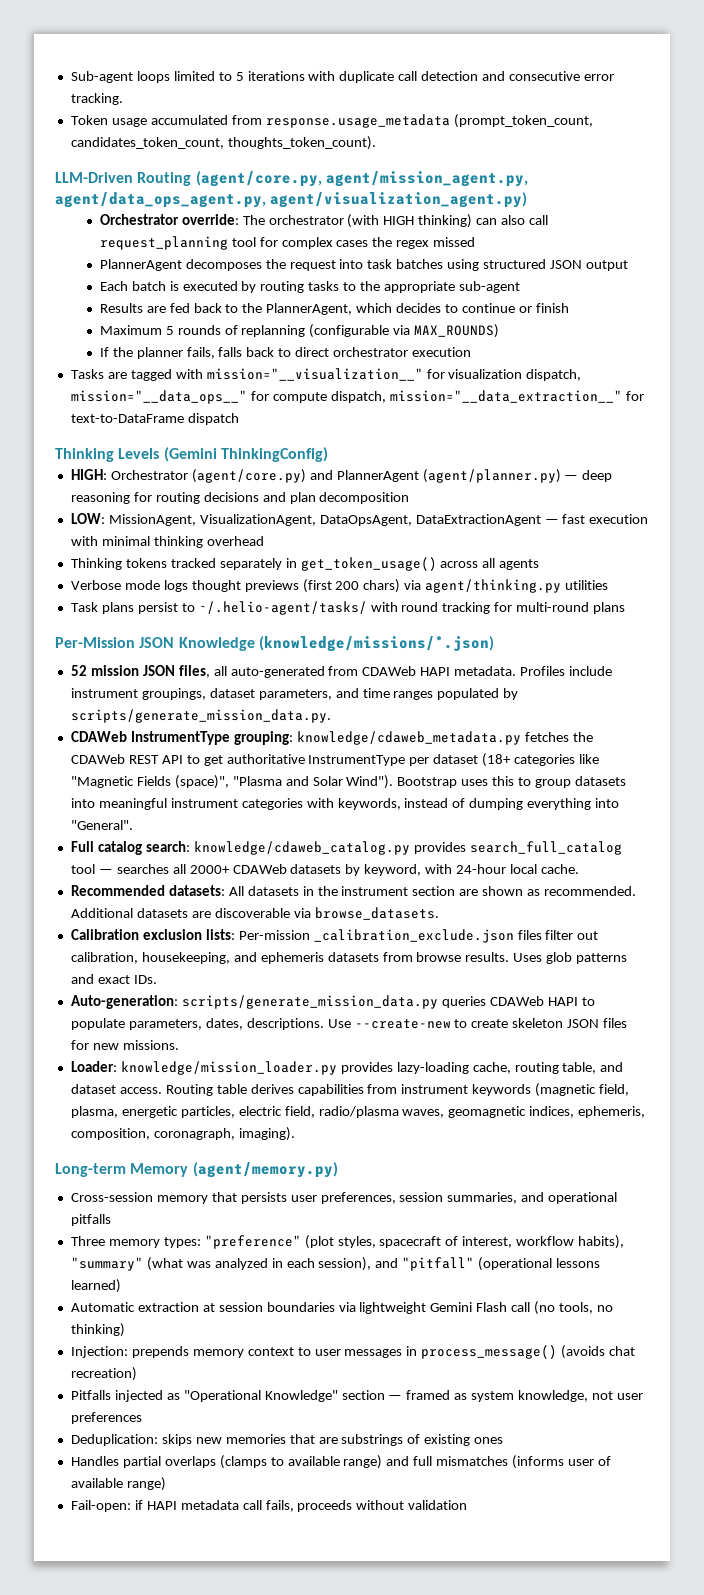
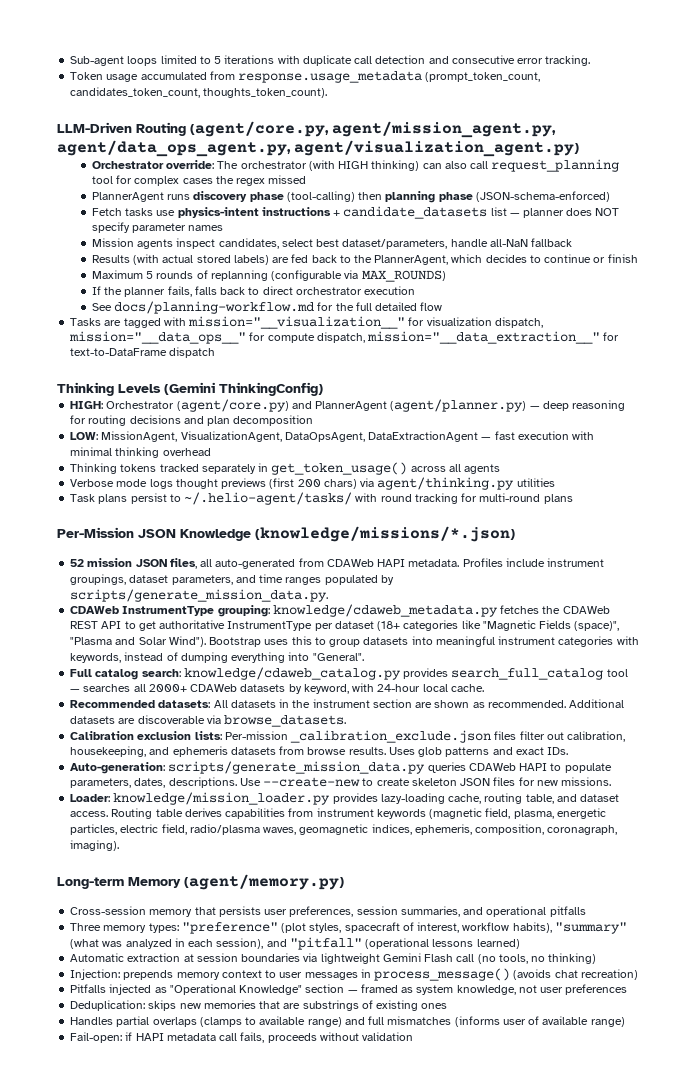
[185,259,628,271] [99,281,520,293] [99,303,143,313] decomposes the request into task batches using structured JSON output // Each batch is executed by routing tasks to the appropriate sub-agent // Results -> [167,191,610,203] [91,206,620,219] [91,222,224,233] [91,238,572,249] [91,254,269,265] runs discovery phase (tool-calling) then planning phase (JSON-schema-enforced) // Fetch tasks use physics-intent instructions + candidate_datasets list — planner does NOT specify parameter names // Mission agents inspect candidates, select best dataset/parameters, handle all-NaN fallback // Results (with actual stored labels)
(472, 352) none -> [91,301,443,314] // See docs/planning-workflow.md for the full detailed flow

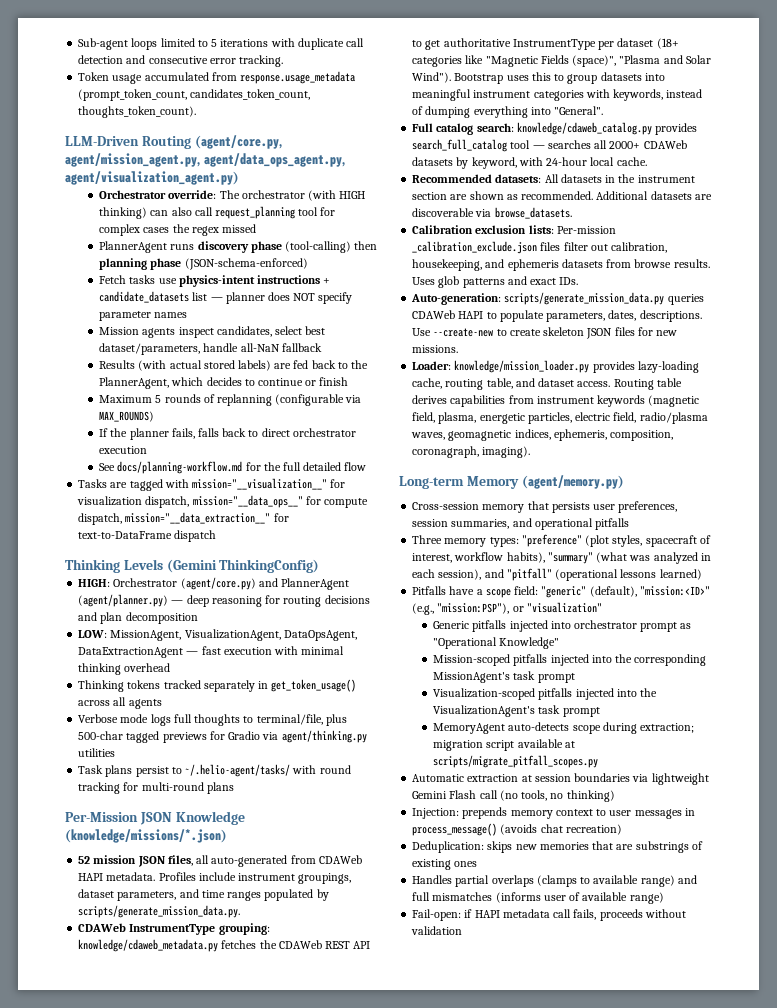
[175,478,357,489] thought previews (first 200 chars) -> [173,714,347,726] [78,731,261,743] full thoughts to terminal/file, plus 500-char tagged previews for Gradio
(520, 944) none -> [412,586,710,598] [412,602,602,615] [433,620,692,632] [433,637,560,649] [433,654,707,666] [433,671,575,683] [433,688,657,700] [433,705,600,717] [433,722,694,734] [433,739,575,751] [433,755,599,768] // Pitfalls have a scope field: "generic" (default), "mission:<ID>" (e.g., "mission:PSP"), or "visualization" // Generic pitfalls injected into orchestrator prompt as "Operational Knowledge" // Mission-scoped pitfalls injected into the corresponding MissionAgent's task prompt // Visualization-scoped pitfalls injected into the VisualizationAgent's task prompt // MemoryAgent auto-detects scope during extraction; migration script available at scripts/migrate_pitfall_scopes.py
[70,984,628,995] // Pitfalls injected as "Operational Knowledge" section — framed as system knowledge, not user preferences -> (622, 829) none

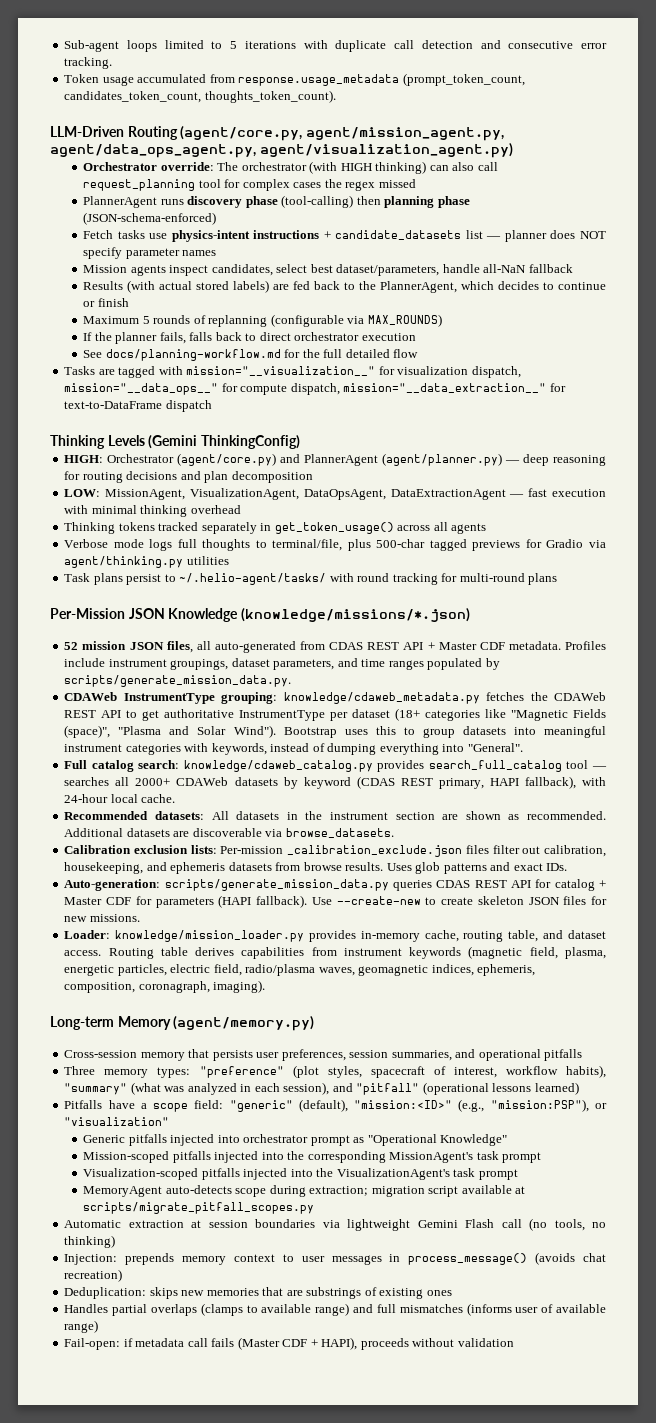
[318,855,362,864] [78,873,104,881] CDAWeb HAPI -> [329,642,505,650] CDAS REST API + Master CDF
[471,157,517,169] keyword, -> [303,776,576,789] keyword (CDAS REST primary, HAPI fallback),
[412,310,702,322] CDAWeb HAPI to populate parameters, dates, descriptions. -> [436,879,606,891] [64,895,308,908] CDAS REST API for catalog + Master CDF for parameters (HAPI fallback).
[637,361,699,373] lazy-loading -> [360,931,420,942] in-memory
[474,910,500,918] HAPI -> (133, 1342) none
[573,909,597,920] fails, -> [211,1337,358,1350] fails (Master CDF + HAPI),

